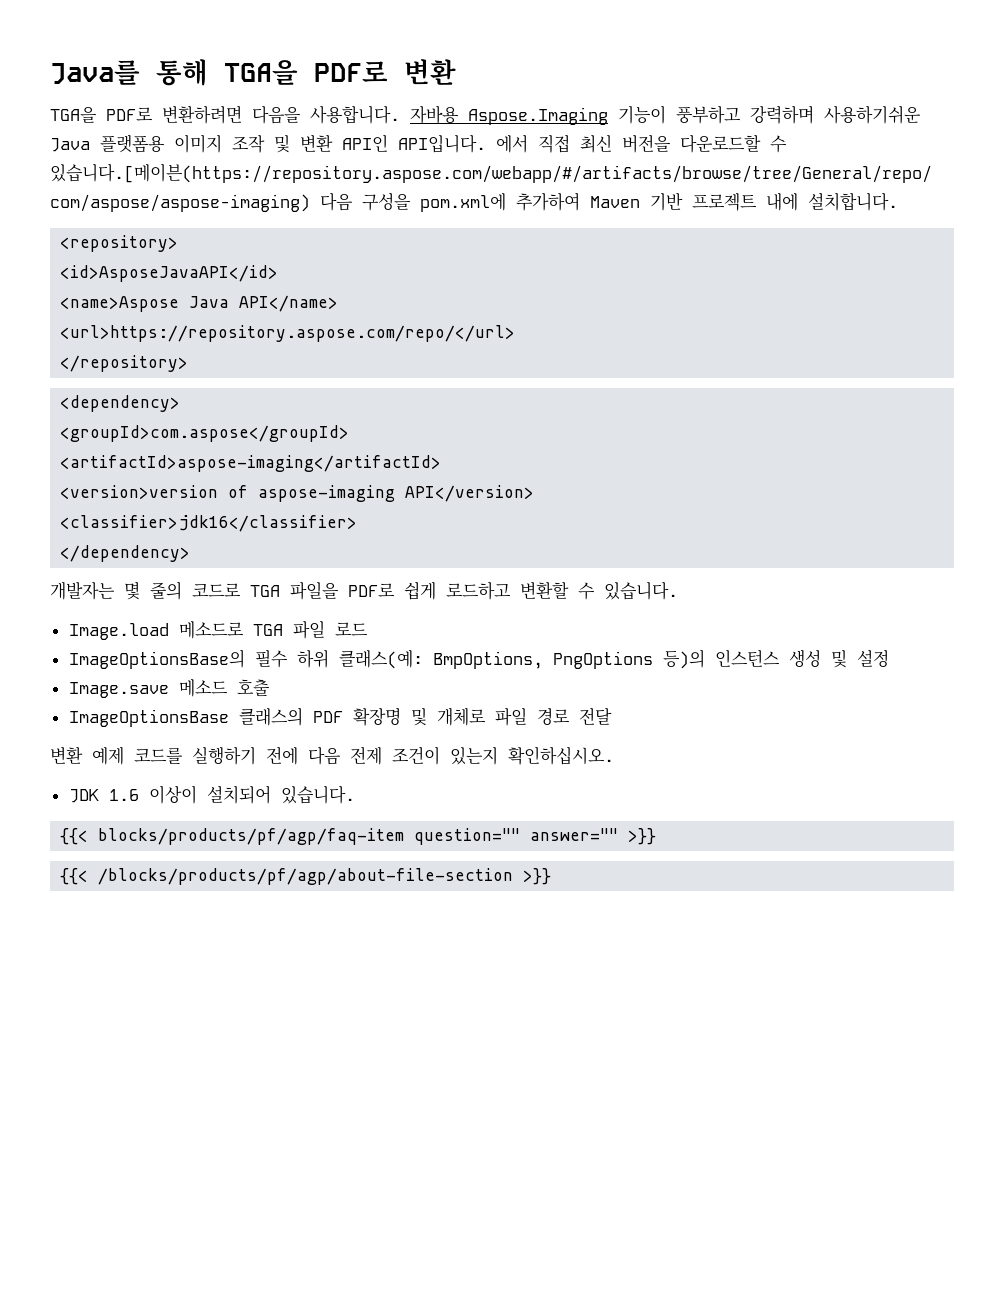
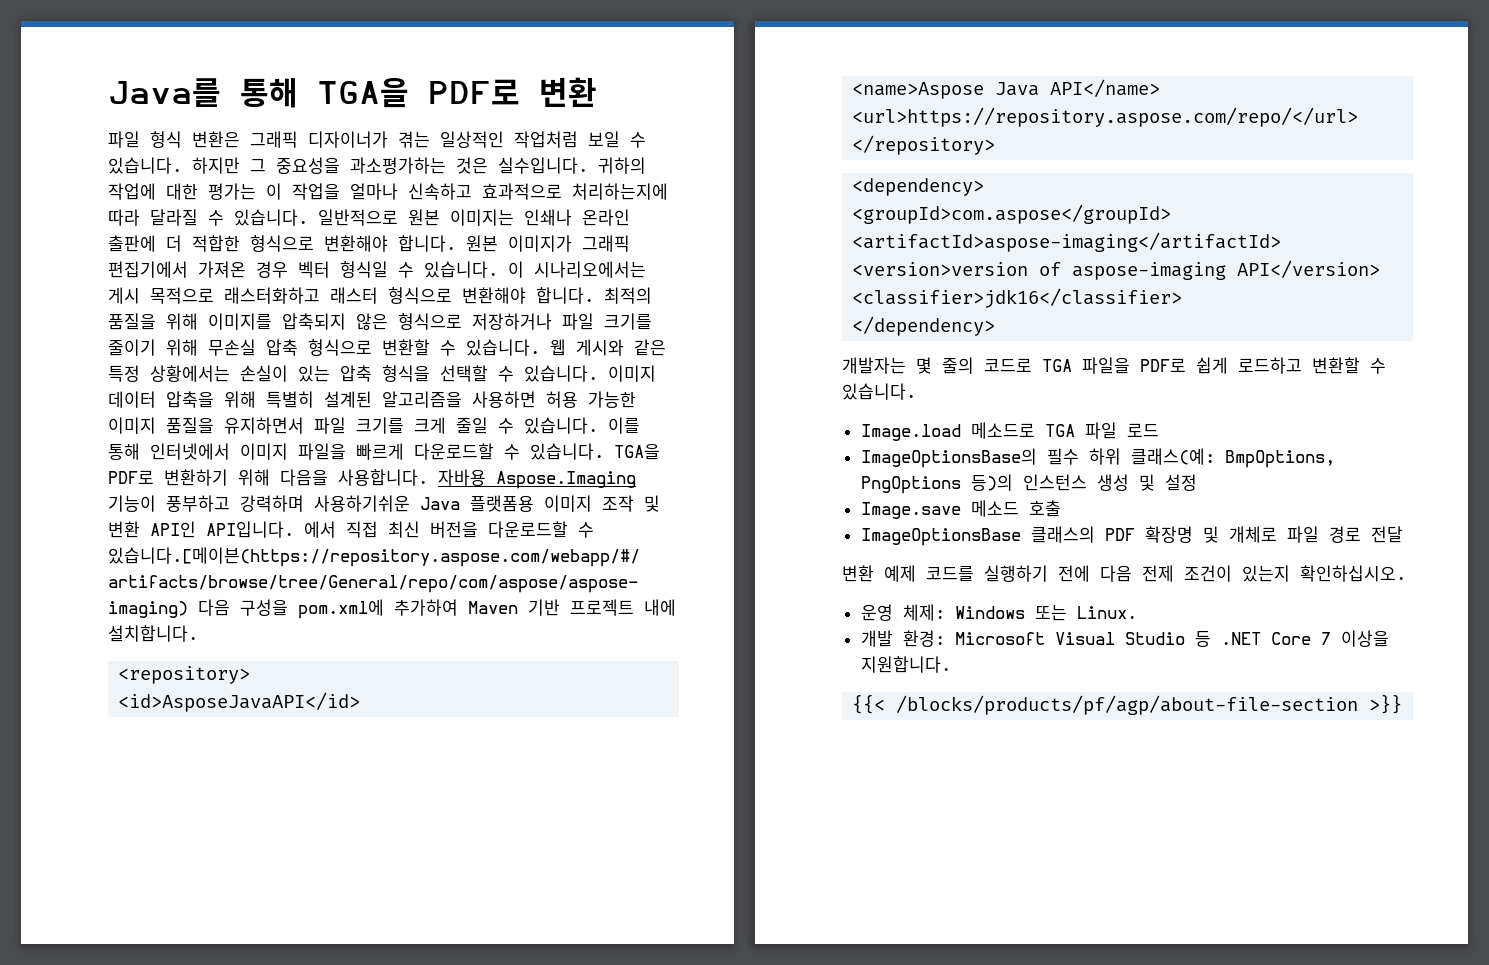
[50,105,242,124] TGA을 PDF로 변환하려면 -> [108,131,646,148] [108,157,646,174] [108,183,668,200] [108,209,630,226] [108,235,630,252] [108,261,646,278] [108,287,652,304] [108,313,652,330] [108,339,666,356] [108,365,656,382] [108,391,636,408] [108,417,640,434] [108,443,660,460] [108,469,270,486] 파일 형식 변환은 그래픽 디자이너가 겪는 일상적인 작업처럼 보일 수 있습니다. 하지만 그 중요성을 과소평가하는 것은 실수입니다. 귀하의 작업에 대한 평가는 이 작업을 얼마나 신속하고 효과적으로 처리하는지에 따라 달라질 수 있습니다. 일반적으로 원본 이미지는 인쇄나 온라인 출판에 더 적합한 형식으로 변환해야 합니다. 원본 이미지가 그래픽 편집기에서 가져온 경우 벡터 형식일 수 있습니다. 이 시나리오에서는 게시 목적으로 래스터화하고 래스터 형식으로 변환해야 합니다. 최적의 품질을 위해 이미지를 압축되지 않은 형식으로 저장하거나 파일 크기를 줄이기 위해 무손실 압축 형식으로 변환할 수 있습니다. 웹 게시와 같은 특정 상황에서는 손실이 있는 압축 형식을 선택할 수 있습니다. 이미지 데이터 압축을 위해 특별히 설계된 알고리즘을 사용하면 허용 가능한 이미지 품질을 유지하면서 파일 크기를 크게 줄일 수 있습니다. 이를 통해 인터넷에서 이미지 파일을 빠르게 다운로드할 수 있습니다. TGA을 PDF로 변환하기 위해
[68,785,355,804] [60,828,657,845] JDK 1.6 이상이 설치되어 있습니다. // {{< blocks/products/pf/agp/faq-item question="" answer="" >}} -> [860,604,1137,621] [860,630,1389,647] [860,656,951,673] 운영 체제: Windows 또는 Linux. // 개발 환경: Microsoft Visual Studio 등 .NET Core 7 이상을 지원합니다.

